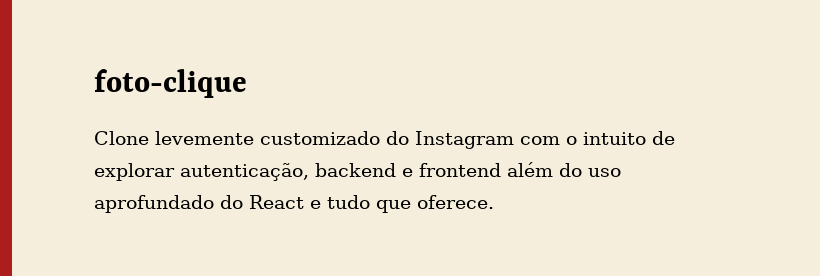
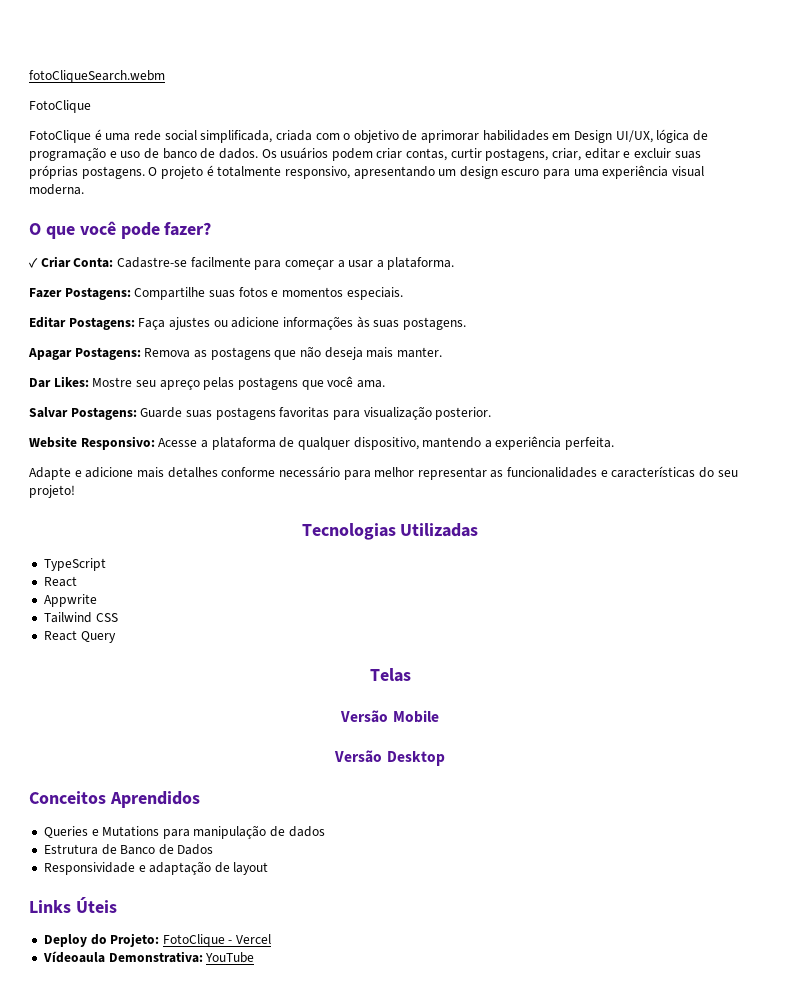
[94,69,247,98] [94,131,675,149] [94,162,621,181] [94,195,494,213] foto-clique // Clone levemente customizado do Instagram com o intuito de explorar autenticação, backend e frontend além do uso aprofundado do React e tudo que oferece. -> [29,70,165,83] [29,100,91,113] [29,129,708,143] [29,147,701,161] [29,165,705,179] [29,184,84,195] [29,221,212,239] [29,256,455,270] [29,287,403,300] [29,316,466,330] [28,346,442,360] [29,376,385,390] [29,406,492,420] [29,436,615,450] [29,466,738,480] [29,485,75,498] [301,523,479,540] [43,558,106,571] [43,576,77,587] [43,594,97,607] [43,612,118,623] [43,630,116,643] [369,668,411,682] [340,710,439,723] [334,750,445,766] [29,791,200,808] [43,825,325,839] [43,844,214,855] [43,861,269,875] [29,897,117,913] [43,933,272,947] [42,951,255,963] fotoCliqueSearch.webm // FotoClique // FotoClique é uma rede social simplificada, criada com o objetivo de aprimorar habilidades em Design UI/UX, lógica de programação e uso de banco de dados. Os usuários podem criar contas, curtir postagens, criar, editar e excluir suas próprias postagens. O projeto é totalmente responsivo, apresentando um design escuro para uma experiência visual moderna. // O que você pode fazer? // ✓ Criar Conta: Cadastre-se facilmente para começar a usar a plataforma. // Fazer Postagens: Compartilhe suas fotos e momentos especiais. // Editar Postagens: Faça ajustes ou adicione informações às suas postagens. // Apagar Postagens: Remova as postagens que não deseja mais manter. // Dar Likes: Mostre seu apreço pelas postagens que você ama. // Salvar Postagens: Guarde suas postagens favoritas para visualização posterior. // Website Responsivo: Acesse a plataforma de qualquer dispositivo, mantendo a experiência perfeita. // Adapte e adicione mais detalhes conforme necessário para melhor representar as funcionalidades e características do seu projeto! // Tecnologias Utilizadas // TypeScript // React // Appwrite // Tailwind CSS // React Query // Telas // Versão Mobile // Versão Desktop // Conceitos Aprendidos // Queries e Mutations para manipulação de dados // Estrutura de Banco de Dados // Responsividade e adaptação de layout // Links Úteis // Deploy do Projeto: FotoClique - Vercel // Vídeoaula Demonstrativa: YouTube

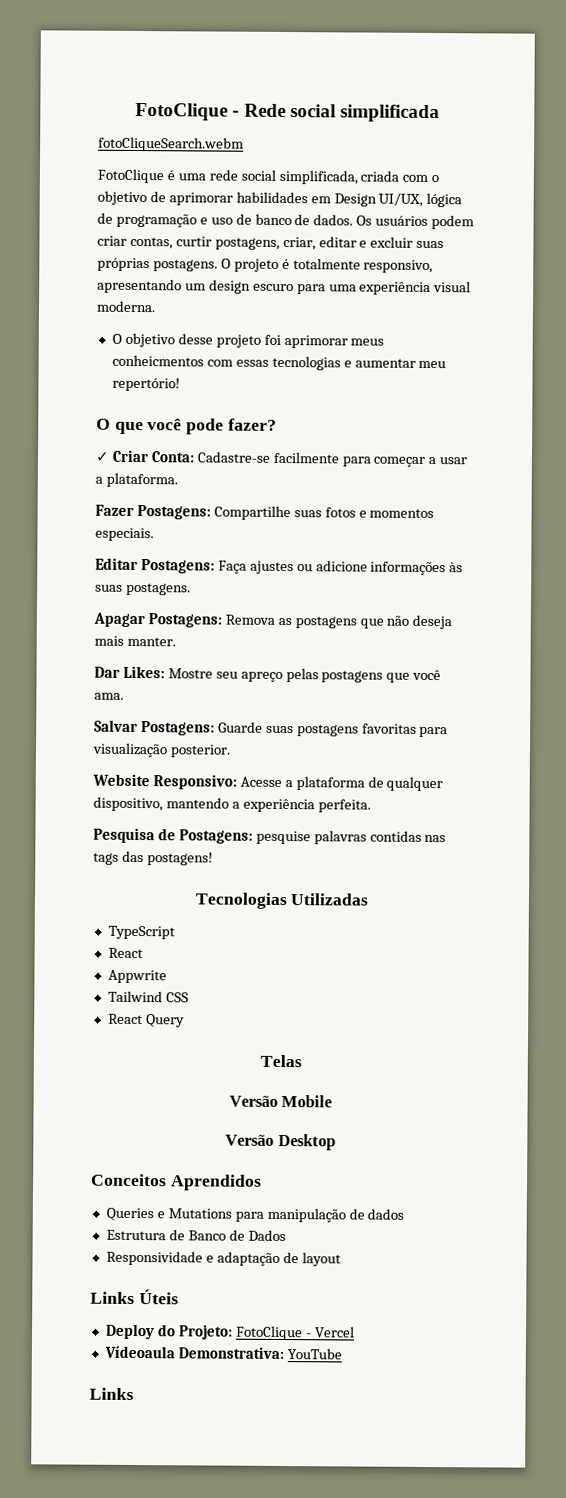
(29, 76) none -> [135,102,440,123] FotoClique - Rede social simplificada //
[29,130,91,143] // FotoClique -> (164, 176) none
(84, 189) none -> [111,332,385,349] [111,354,447,371] [111,377,180,392] // O objetivo desse projeto foi aprimorar meus conheicmentos com essas tecnologias e aumentar meu repertório!
[29,466,738,480] [29,485,75,498] Adapte e adicione mais detalhes conforme necessário para melhor representar as funcionalidades e características do seu projeto! -> [93,827,447,845] [93,850,213,866] Pesquisa de Postagens: pesquise palavras contidas nas tags das postagens!
(255, 957) none -> [89,1387,134,1400] // Links

